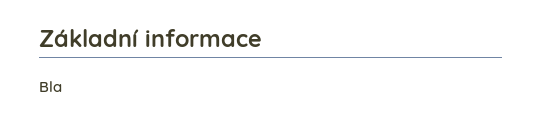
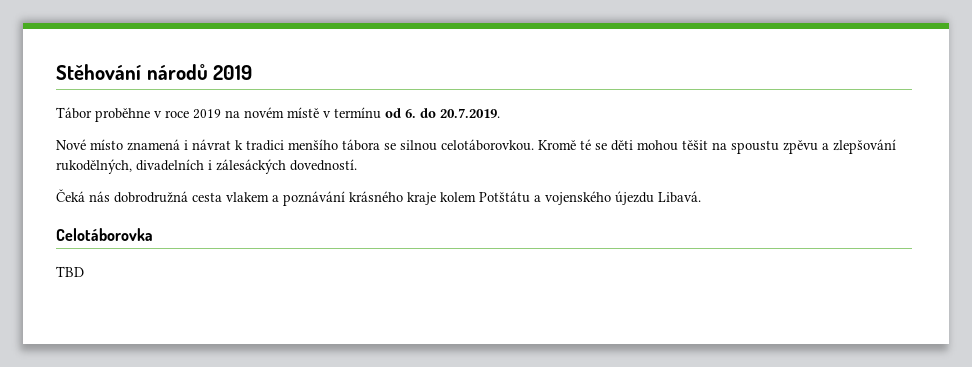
[39,29,262,47] [39,81,62,92] Základní informace // Bla -> [56,64,253,80] [56,107,500,122] [56,139,896,154] [56,159,357,174] [56,189,701,206] [56,228,153,241] [56,266,84,277] Stěhování národů 2019 // Tábor proběhne v roce 2019 na novém místě v termínu od 6. do 20.7.2019. // Nové místo znamená i návrat k tradici menšího tábora se silnou celotáborovkou. Kromě té se děti mohou těšit na spoustu zpěvu a zlepšování rukodělných, divadelních i zálesáckých dovedností. // Čeká nás dobrodružná cesta vlakem a poznávání krásného kraje kolem Potštátu a vojenského újezdu Libavá. // Celotáborovka // TBD

